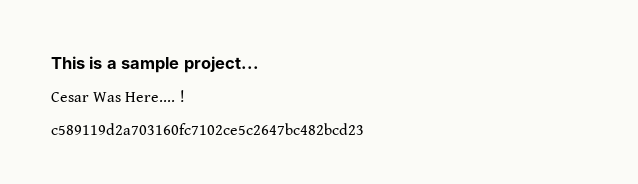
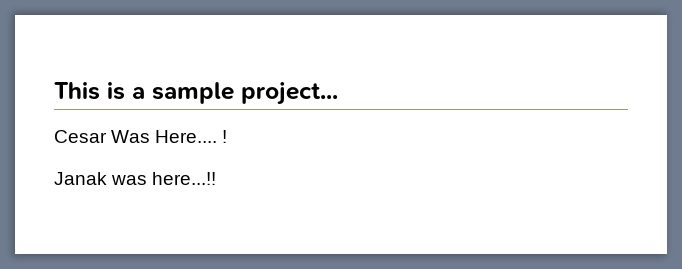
[51,123,364,135] c589119d2a703160fc7102ce5c2647bc482bcd23 -> [54,172,217,185] Janak was here...!!

